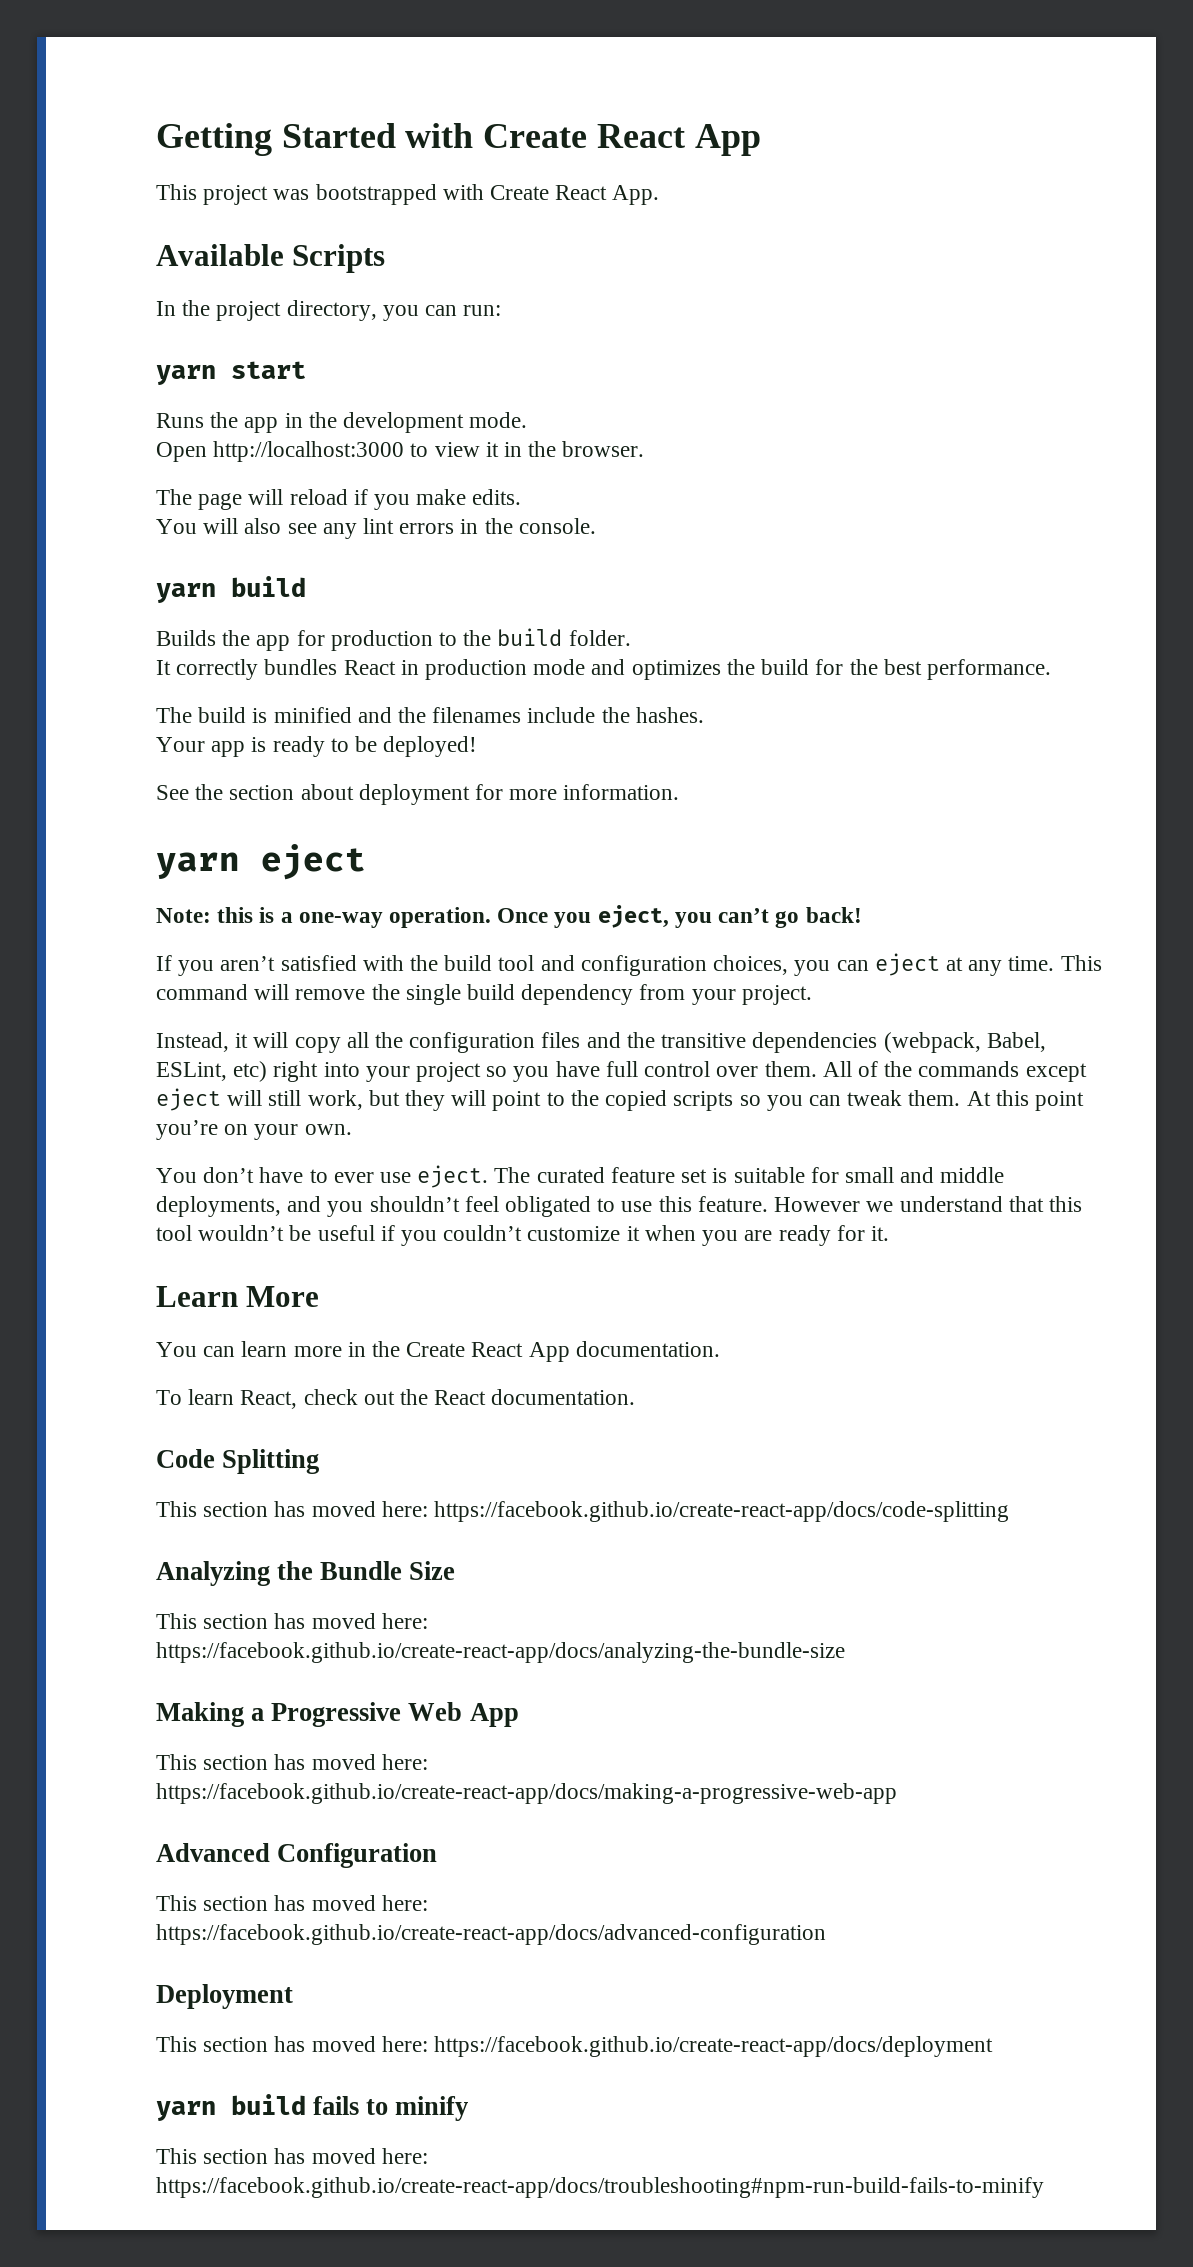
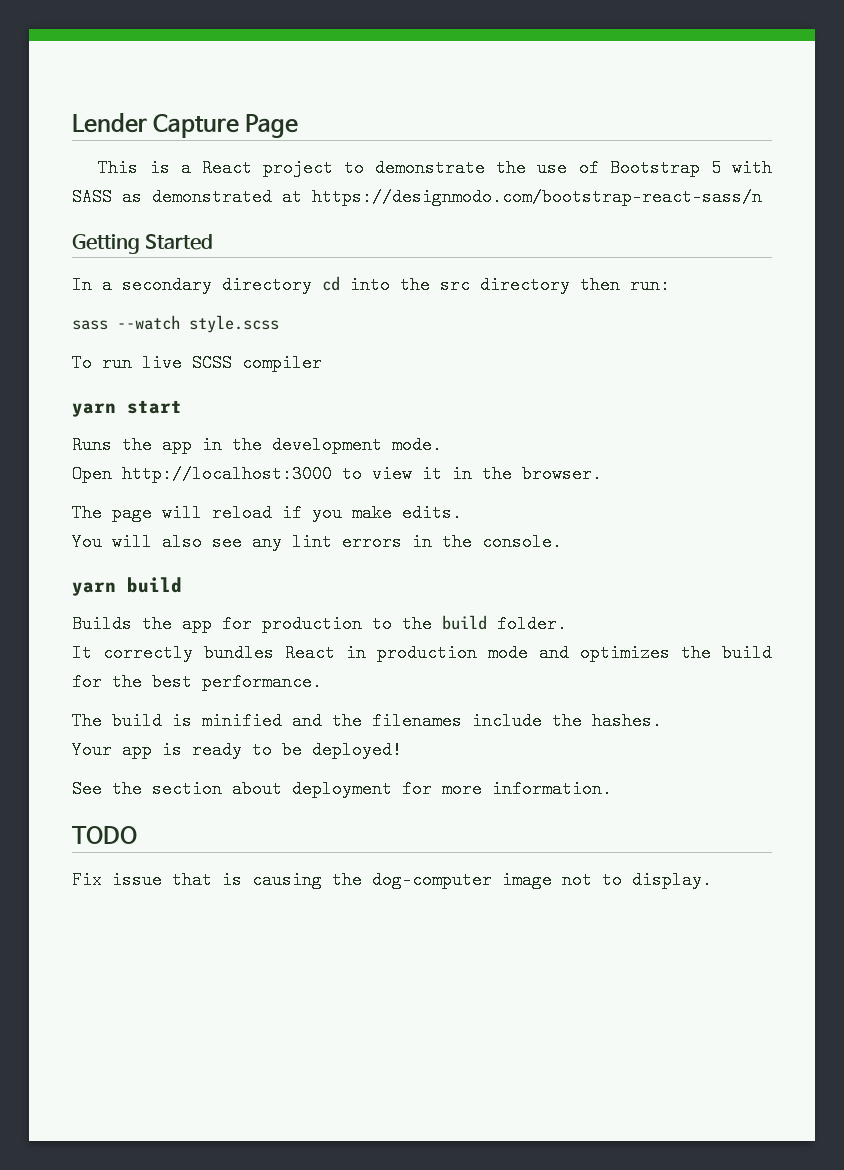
[156,123,761,156] [156,184,660,205] [156,244,386,273] [156,300,502,321] Getting Started with Create React App // This project was bootstrapped with Create React App. // Available Scripts // In the project directory, you can run: -> [72,113,299,138] [98,159,772,177] [72,188,762,206] [72,234,214,254] [72,276,670,294] [72,315,279,333] [72,354,322,372] Lender Capture Page // This is a React project to demonstrate the use of Bootstrap 5 with SASS as demonstrated at https://designmodo.com/bootstrap-react-sass/n // Getting Started // In a secondary directory cd into the src directory then run: // sass --watch style.scss // To run live SCSS compiler
[156,844,366,880] [156,905,862,928] [156,953,1102,976] [156,984,812,1005] [156,1032,1046,1053] [156,1061,1087,1082] [156,1088,1084,1111] [156,1120,352,1140] [156,1165,1005,1188] [156,1196,1082,1217] [156,1225,889,1246] [156,1286,320,1307] [156,1341,720,1362] [156,1389,636,1409] [156,1449,320,1474] [156,1501,1010,1522] [156,1561,456,1586] [156,1613,428,1629] [156,1642,845,1663] [156,1702,519,1727] [156,1754,428,1770] [156,1783,897,1804] [156,1843,438,1868] [156,1895,428,1911] [156,1924,826,1945] [156,1984,293,2009] [156,2036,994,2057] [156,2094,469,2121] [156,2148,428,2164] [156,2177,1044,2198] yarn eject // Note: this is a one-way operation. Once you eject, you can’t go back! // If you aren’t satisfied with the build tool and configuration choices, you can eject at any time. This command will remove the single build dependency from your project. // Instead, it will copy all the configuration files and the transitive dependencies (webpack, Babel, ESLint, etc) right into your project so you have full control over them. All of the commands except eject will still work, but they will point to the copied scripts so you can tweak them. At this point you’re on your own. // You don’t have to ever use eject. The curated feature set is suitable for small and middle deployments, and you shouldn’t feel obligated to use this feature. However we understand that this tool wouldn’t be useful if you couldn’t customize it when you are ready for it. // Learn More // You can learn more in the Create React App documentation. // To learn React, check out the React documentation. // Code Splitting // This section has moved here: https://facebook.github.io/create-react-app/docs/code-splitting // Analyzing the Bundle Size // This section has moved here: https://facebook.github.io/create-react-app/docs/analyzing-the-bundle-size // Making a Progressive Web App // This section has moved here: https://facebook.github.io/create-react-app/docs/making-a-progressive-web-app // Advanced Configuration // This section has moved here: https://facebook.github.io/create-react-app/docs/advanced-configuration // Deployment // This section has moved here: https://facebook.github.io/create-react-app/docs/deployment // yarn build fails to minify // This section has moved here: https://facebook.github.io/create-react-app/docs/troubleshooting#npm-run-build-fails-to-minify -> [72,826,137,844] [72,871,712,889] TODO // Fix issue that is causing the dog-computer image not to display.

